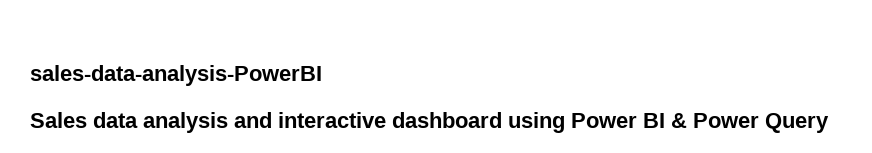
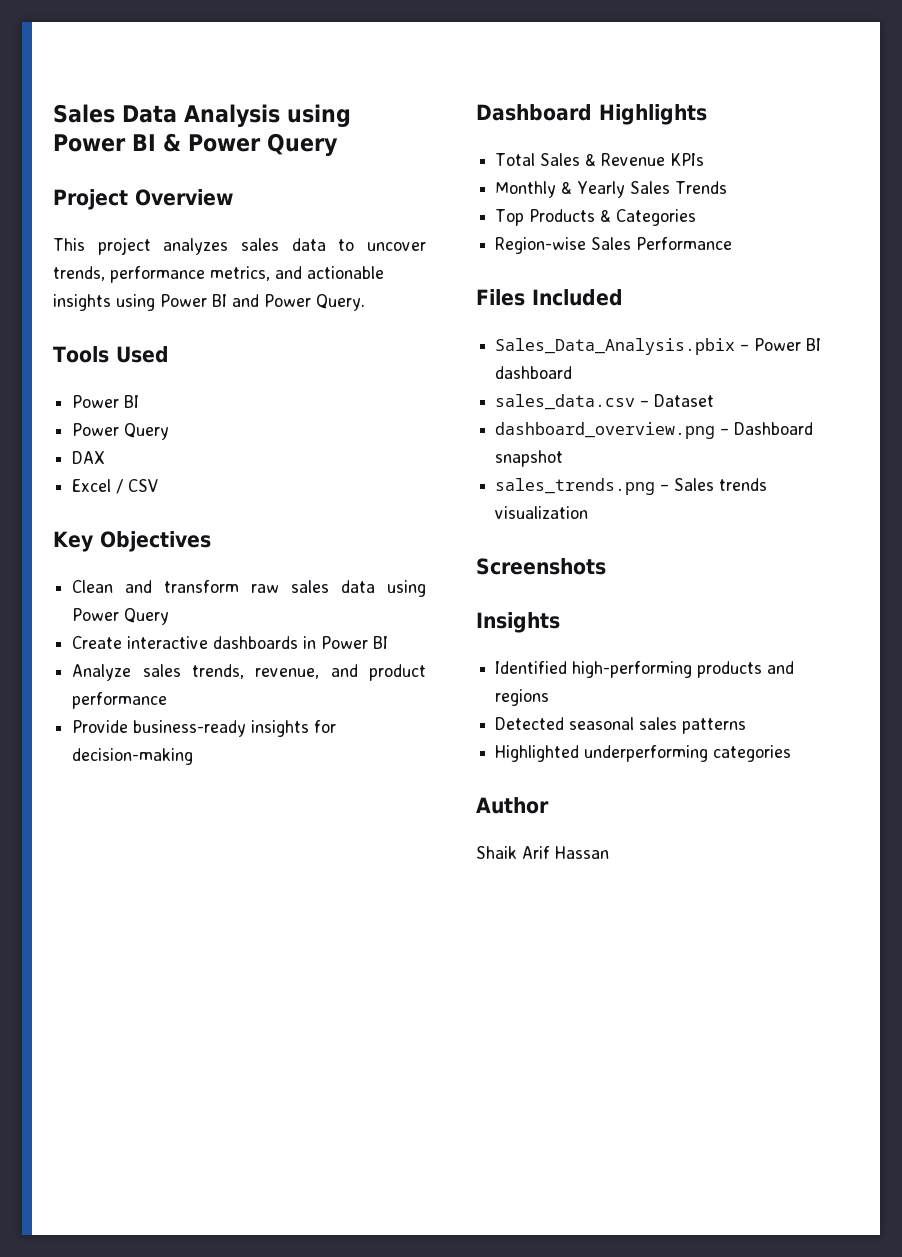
[30,65,322,86] [30,112,502,133] sales-data-analysis-PowerBI // Sales data analysis and interactive dashboard -> [53,104,280,127] Sales Data Analysis
(829, 123) none -> [53,189,233,210] [53,237,426,255] [53,266,384,283] [53,294,365,311] [53,346,169,363] [72,395,140,408] [72,423,170,440] [72,451,106,464] [72,479,160,494] [53,531,211,552] [72,580,426,597] [72,608,170,625] [72,636,389,649] [72,664,426,681] [72,692,168,709] [72,720,337,737] [72,748,194,765] [476,104,707,125] [495,153,705,166] [495,181,728,198] [495,209,697,226] [495,237,733,254] [476,289,623,306] [495,338,822,355] [495,366,573,379] [495,394,715,410] [495,422,814,439] [495,450,564,467] [495,478,768,495] [495,506,589,519] [476,558,606,575] [476,612,560,633] [495,661,795,678] [495,689,550,706] [495,717,747,734] [495,745,792,762] [476,797,549,814] [476,846,609,859] // Project Overview // This project analyzes sales data to uncover trends, performance metrics, and actionable insights using Power BI and Power Query. // Tools Used // Power BI // Power Query // DAX // Excel / CSV // Key Objectives // Clean and transform raw sales data using Power Query // Create interactive dashboards in Power BI // Analyze sales trends, revenue, and product performance // Provide business-ready insights for decision-making // Dashboard Highlights // Total Sales & Revenue KPIs // Monthly & Yearly Sales Trends // Top Products & Categories // Region-wise Sales Performance // Files Included // Sales_Data_Analysis.pbix – Power BI dashboard // sales_data.csv – Dataset // dashboard_overview.png – Dashboard snapshot // sales_trends.png – Sales trends visualization // Screenshots // Insights // Identified high-performing products and regions // Detected seasonal sales patterns // Highlighted underperforming categories // Author // Shaik Arif Hassan

